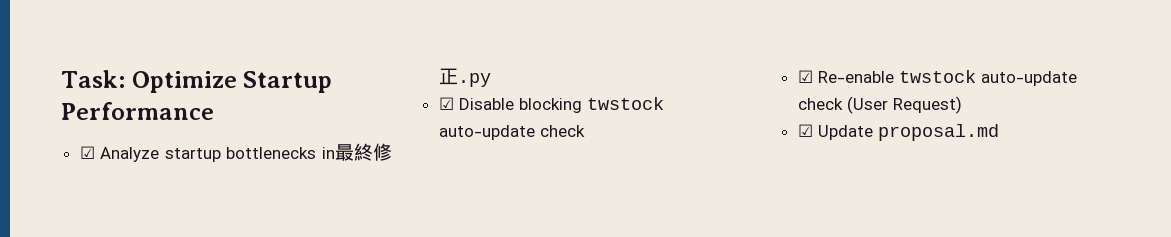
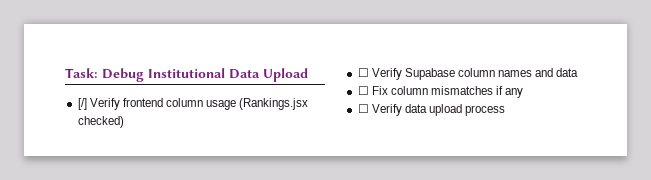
[131,71,333,93] [61,102,214,120] [79,143,392,162] [438,68,491,87] [438,97,664,113] [438,125,585,140] [797,70,1077,86] [797,96,962,114] [797,124,999,141] Optimize Startup Performance // ☑ Analyze startup bottlenecks in最終修正.py // ☑ Disable blocking twstock auto-update check // ☑ Re-enable twstock auto-update check (User Request) // ☑ Update proposal.md -> [102,68,308,82] [77,98,309,110] [77,116,124,128] [357,68,579,80] [357,86,524,98] [357,104,506,116] Debug Institutional Data Upload // [/] Verify frontend column usage (Rankings.jsx checked) // ☐ Verify Supabase column names and data // ☐ Fix column mismatches if any // ☐ Verify data upload process

